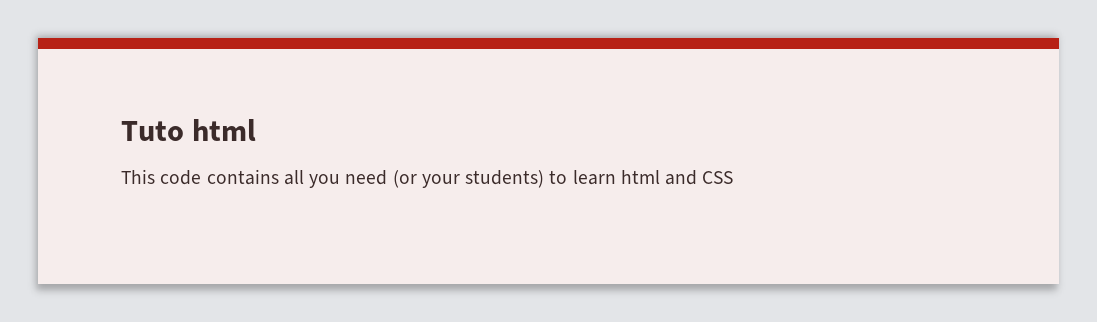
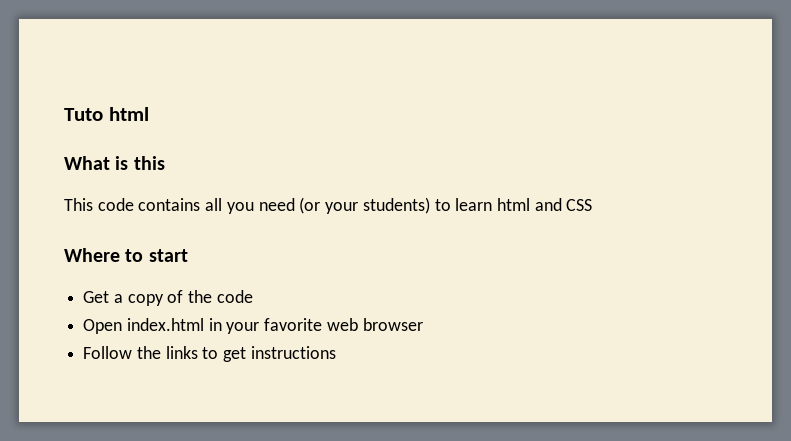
(257, 130) none -> [64,156,165,170] // What is this
(734, 177) none -> [64,248,188,262] [83,290,253,306] [83,318,423,334] [83,346,336,362] // Where to start // Get a copy of the code // Open index.html in your favorite web browser // Follow the links to get instructions

